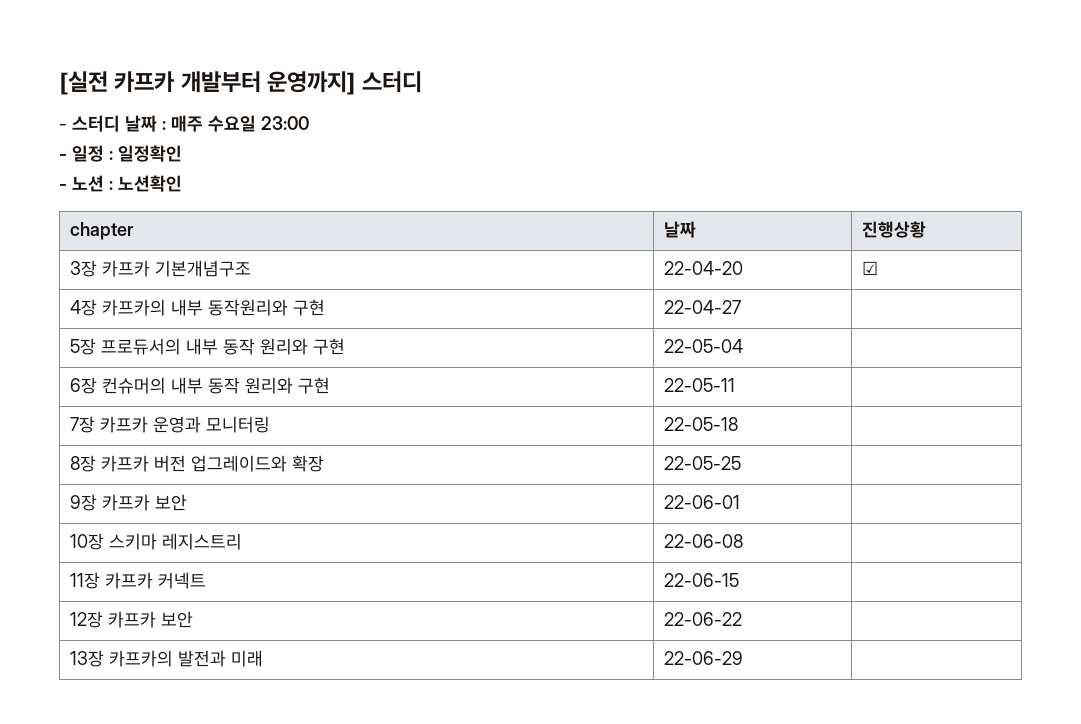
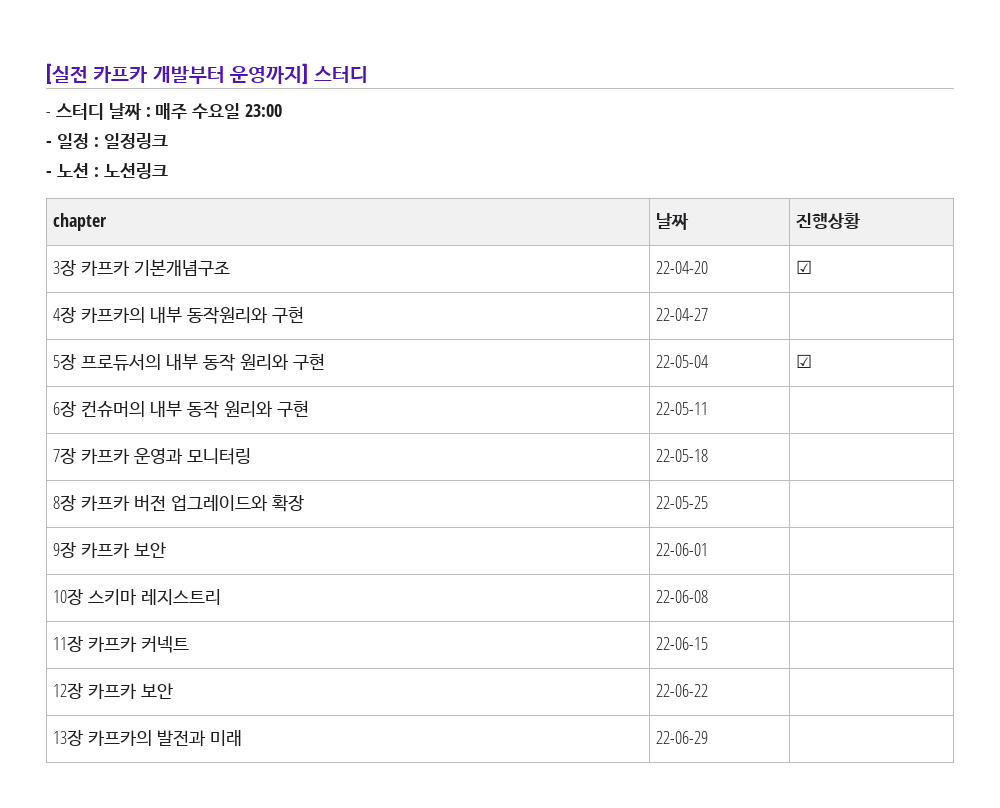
[118,145,182,162] 일정확인 -> [103,133,168,149] 일정링크
[118,175,182,192] 노션확인 -> [103,163,168,179] 노션링크
(743, 346) none -> [796,354,813,368] ☑

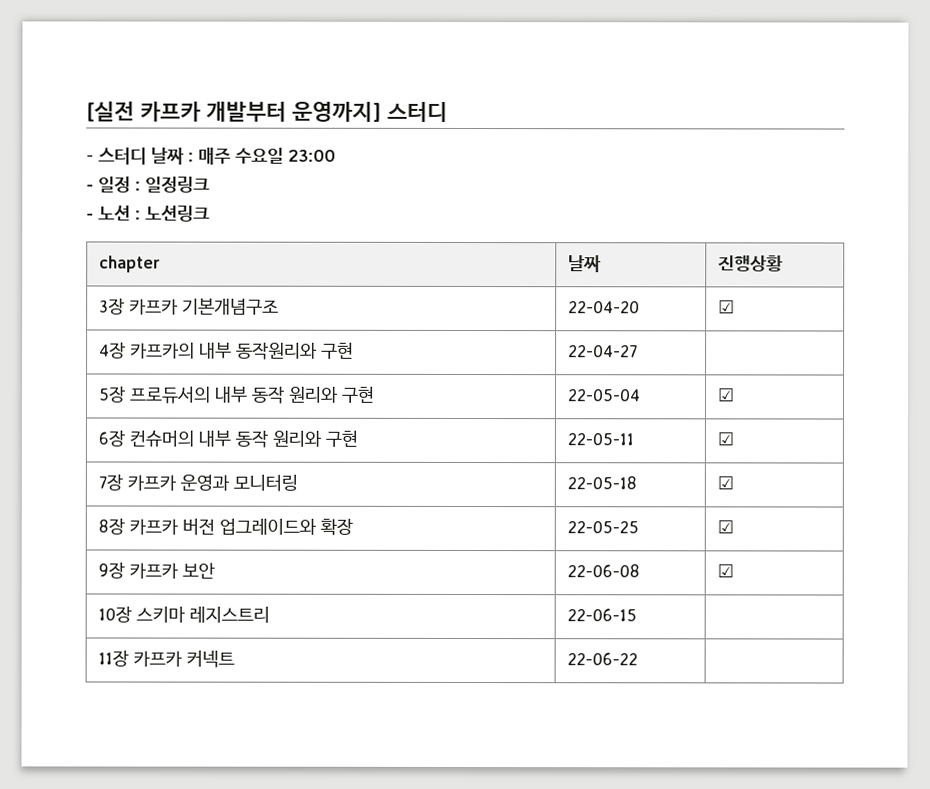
(709, 408) none -> [716,431,734,446] ☑
(709, 455) none -> [716,475,734,490] ☑
(709, 502) none -> [716,519,734,534] ☑
[656,543,709,556] 22-06-01 | -> [566,564,640,578] [716,563,734,578] 22-06-08 | ☑
[656,590,709,603] 22-06-08 -> [566,608,637,622] 22-06-15
[656,637,709,650] [53,683,174,699] [656,684,709,697] [53,730,243,746] [656,731,709,744] 22-06-15 | // 12장 카프카 보안 | 22-06-22 | // 13장 카프카의 발전과 미래 | 22-06-29 -> [566,652,638,666] 22-06-22

